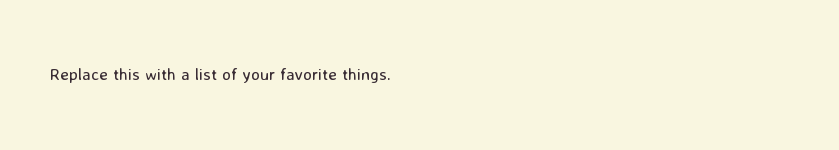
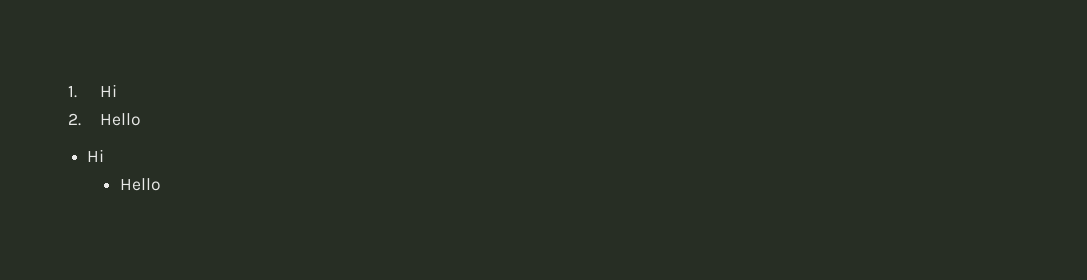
[50,68,391,83] Replace this with a list of your favorite things. -> [68,84,118,98] [68,113,142,126] [87,149,105,162] [119,178,161,191] 1. Hi // 2. Hello // Hi // Hello

